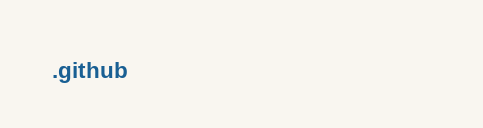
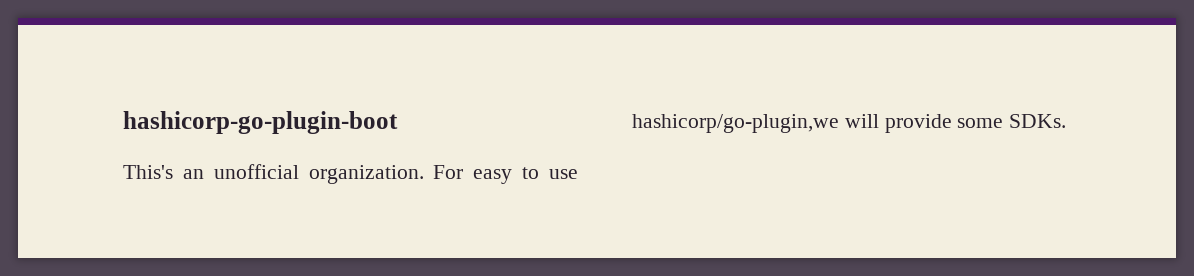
[52,62,128,83] .github -> [123,111,398,134] [123,164,578,184] [632,114,1067,133] hashicorp-go-plugin-boot // This's an unofficial organization. For easy to use hashicorp/go-plugin,we will provide some SDKs.

